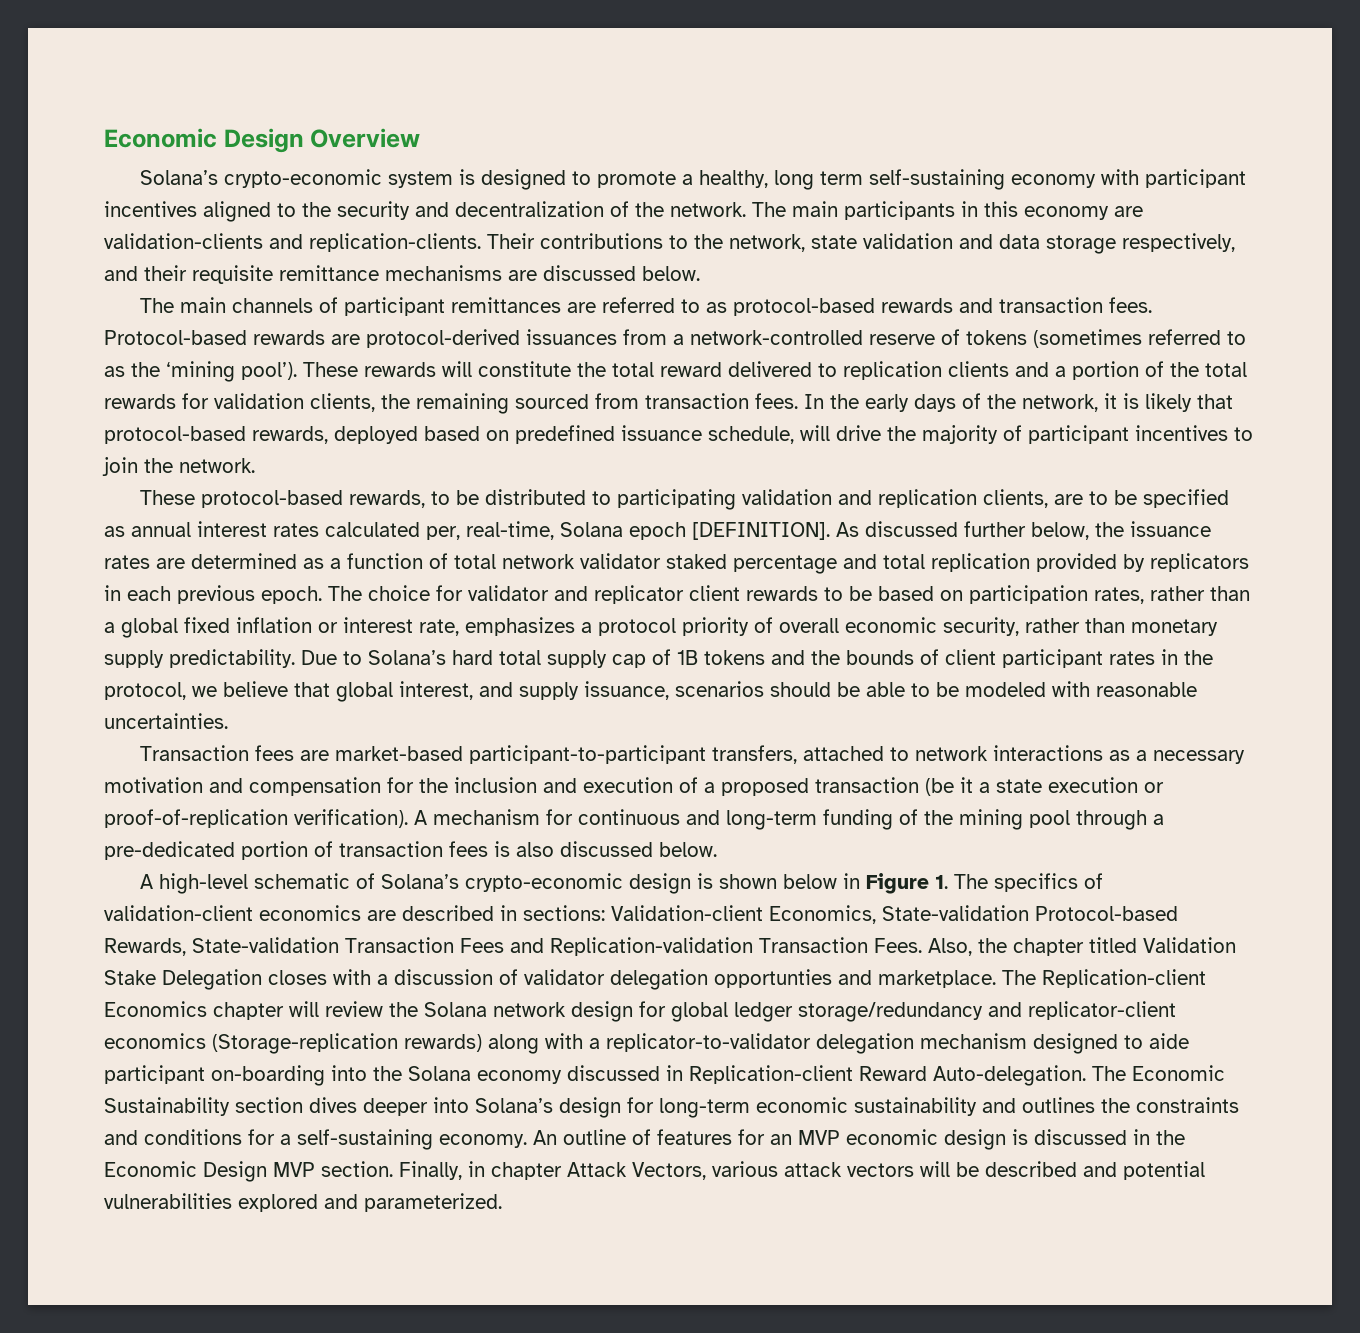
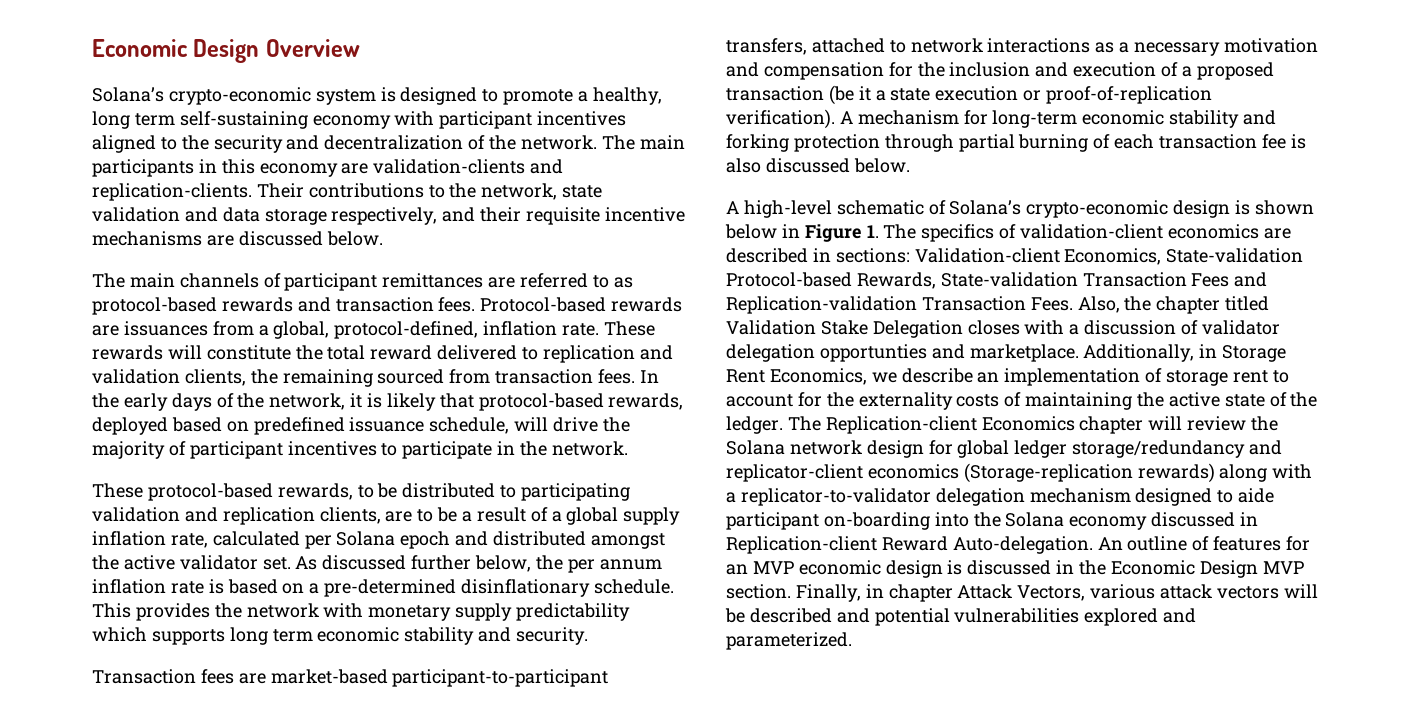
[279,265,379,281] remittance -> [604,207,685,222] incentive
[366,329,520,348] protocol-derived -> (119, 330) none
[690,329,1246,348] [104,361,297,382] network-controlled reserve of tokens (sometimes referred to as the ‘mining pool’). -> [273,321,600,339] global, protocol-defined, inflation rate.
[948,361,1247,380] [104,393,209,409] clients and a portion of the total rewards for -> [639,345,673,360] and
[102,457,138,476] join -> [402,441,516,459] participate in
[1143,489,1230,508] [104,521,830,540] specified as annual interest rates calculated per, real-time, Solana epoch [DEFINITION]. -> [462,507,681,525] [92,531,665,549] [92,555,291,570] a result of a global supply inflation rate, calculated per Solana epoch and distributed amongst the active validator set.
[1130,521,1211,537] [104,553,1249,574] [104,585,1250,604] [104,617,1218,638] [104,649,1213,668] [104,681,1197,702] [104,713,228,729] issuance rates are determined as a function of total network validator staked percentage and total replication provided by replicators in each previous epoch. The choice for validator and replicator client rewards to be based on participation rates, rather than a global fixed inflation or interest rate, emphasizes a protocol priority of overall economic security, rather than monetary supply predictability. Due to Solana’s hard total supply cap of 1B tokens and the bounds of client participant rates in the protocol, we believe that global interest, and supply issuance, scenarios should be able to be modeled with reasonable uncertainties. -> [567,559,662,573] [92,579,674,597] [92,603,631,621] [92,627,589,645] per annum inflation rate is based on a pre-determined disinflationary schedule. This provides the network with monetary supply predictability which supports long term economic stability and security.
[578,809,1164,830] [104,841,488,860] continuous and long-term funding of the mining pool through a pre-dedicated portion of transaction fees -> [992,110,1277,128] [726,134,1286,152] long-term economic stability and forking protection through partial burning of each transaction fee
(996, 979) none -> [1083,344,1287,362] [726,368,1289,386] [726,392,1318,410] [726,416,783,434] Additionally, in Storage Rent Economics, we describe an implementation of storage rent to account for the externality costs of maintaining the active state of the ledger.
[1092,1065,1225,1081] [104,1097,1239,1118] [104,1129,527,1150] The Economic Sustainability section dives deeper into Solana’s design for long-term economic sustainability and outlines the constraints and conditions for a self-sustaining economy. -> (1093, 545) none

